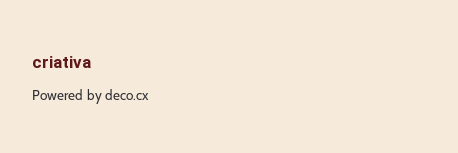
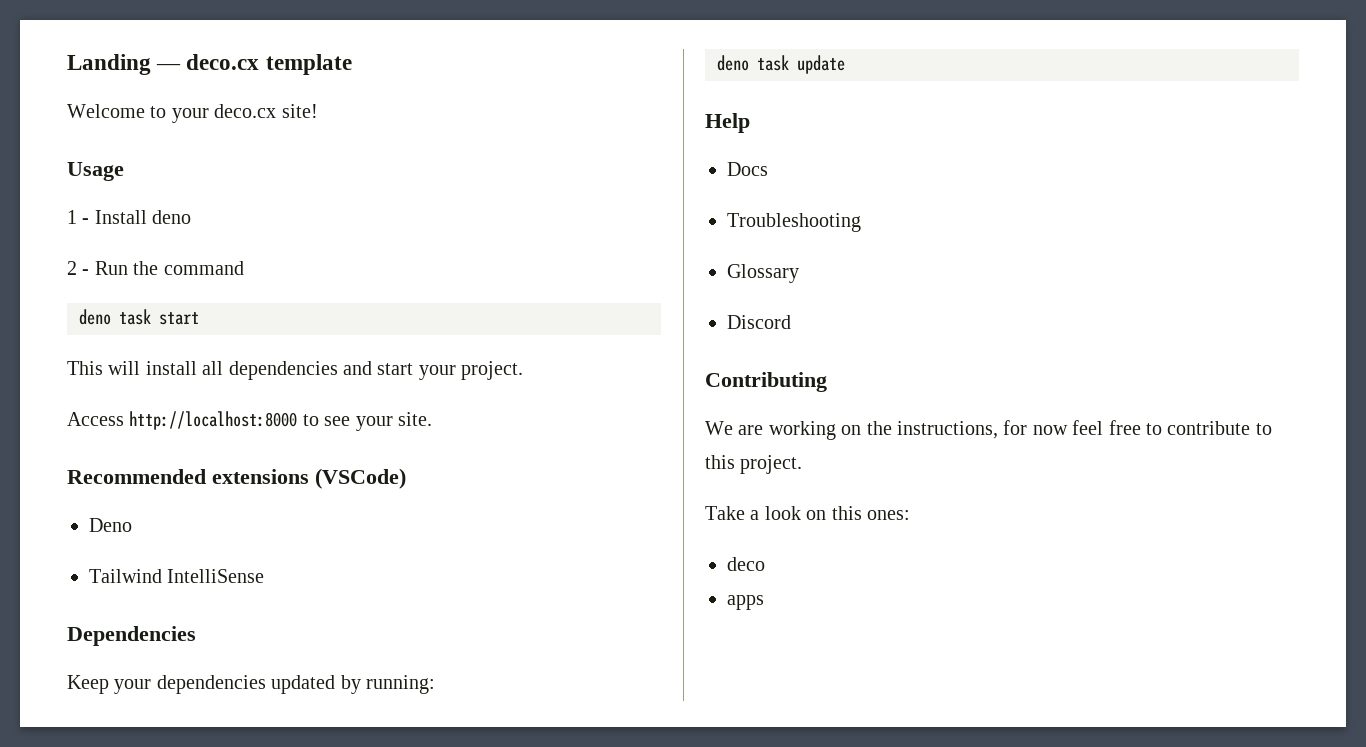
[32,56,91,68] [32,89,150,104] criativa // Powered by deco.cx -> [67,54,352,75] [67,104,318,123] [67,162,124,181] [67,210,192,224] [67,261,244,275] [79,309,199,325] [67,361,524,380] [67,411,432,431] [67,468,406,489] [89,518,132,532] [89,569,265,583] [67,626,196,646] [67,675,435,694] [717,55,845,74] [705,113,750,133] [727,162,768,176] [727,213,861,232] [727,264,799,283] [727,315,791,329] [705,372,827,392] [705,420,1272,440] [705,455,803,474] [705,506,910,520] [727,557,765,571] [727,595,764,610] Landing — deco.cx template // Welcome to your deco.cx site! // Usage // 1 - Install deno // 2 - Run the command // deno task start // This will install all dependencies and start your project. // Access http://localhost:8000 to see your site. // Recommended extensions (VSCode) // Deno // Tailwind IntelliSense // Dependencies // Keep your dependencies updated by running: // deno task update // Help // Docs // Troubleshooting // Glossary // Discord // Contributing // We are working on the instructions, for now feel free to contribute to this project. // Take a look on this ones: // deco // apps

